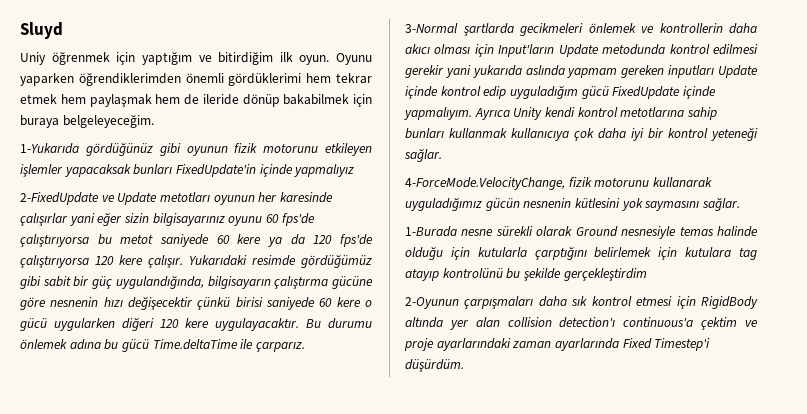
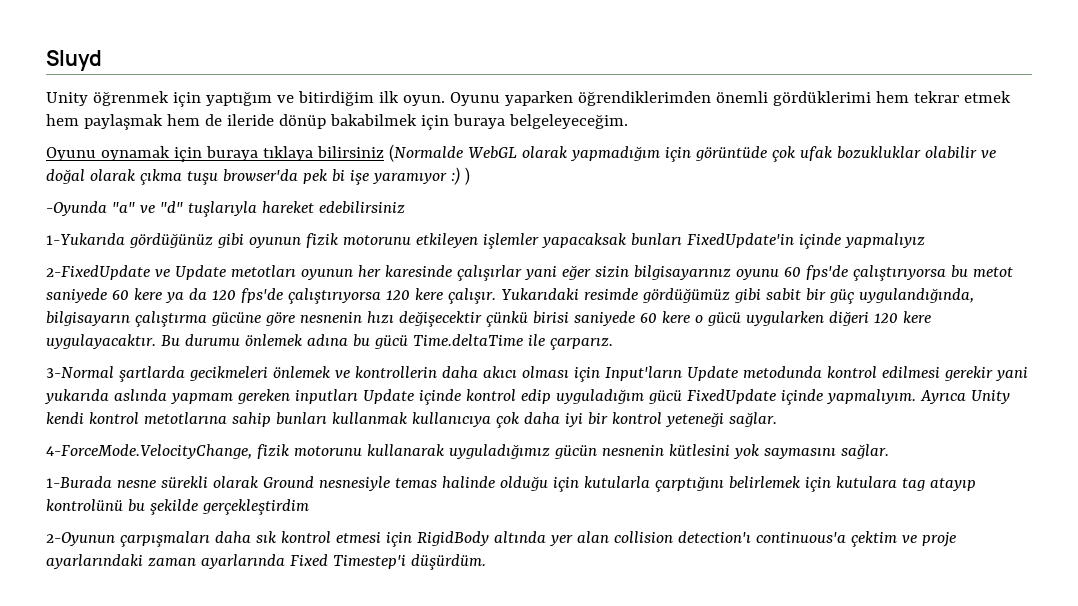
[20,52,46,65] Uniy -> [46,92,88,106] Unity
(154, 121) none -> [46,144,996,162] [46,167,470,185] [46,201,405,217] // Oyunu oynamak için buraya tıklaya bilirsiniz (Normalde WebGL olarak yapmadığım için görüntüde çok ufak bozukluklar olabilir ve doğal olarak çıkma tuşu browser'da pek bi işe yaramıyor :) ) // -Oyunda "a" ve "d" tuşlarıyla hareket edebilirsiniz

